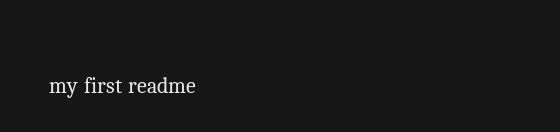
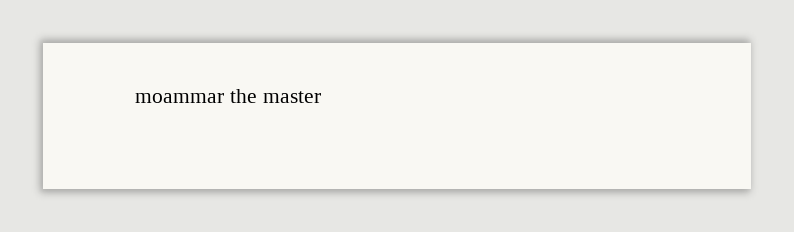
[49,77,196,98] my first readme -> [135,89,321,103] moammar the master

